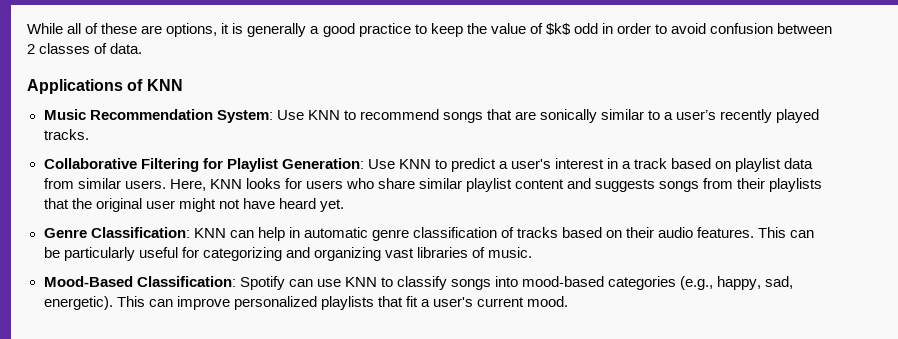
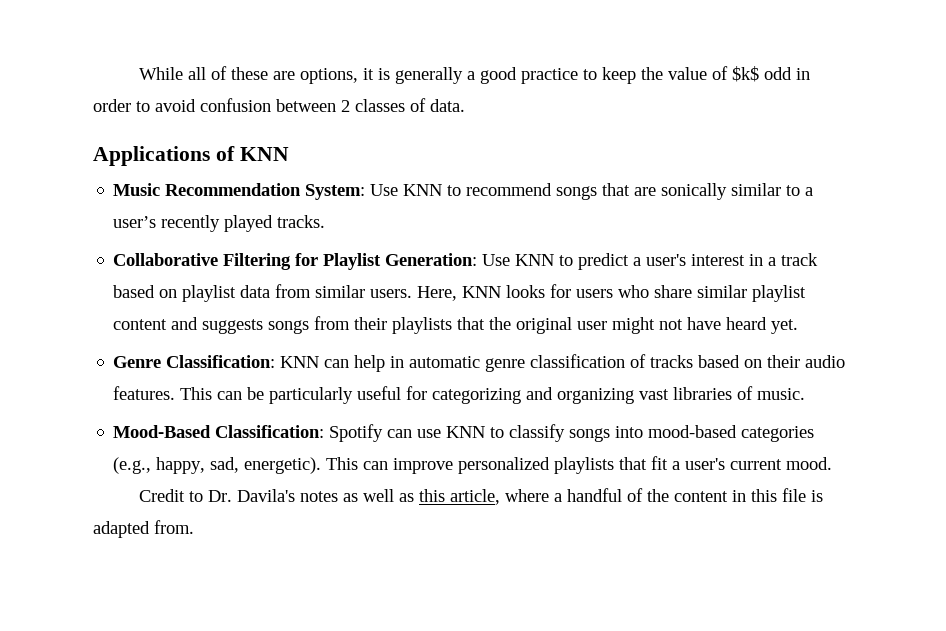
(569, 301) none -> [139,488,824,505] [93,520,194,538] // Credit to Dr. Davila's notes as well as this article, where a handful of the content in this file is adapted from.

